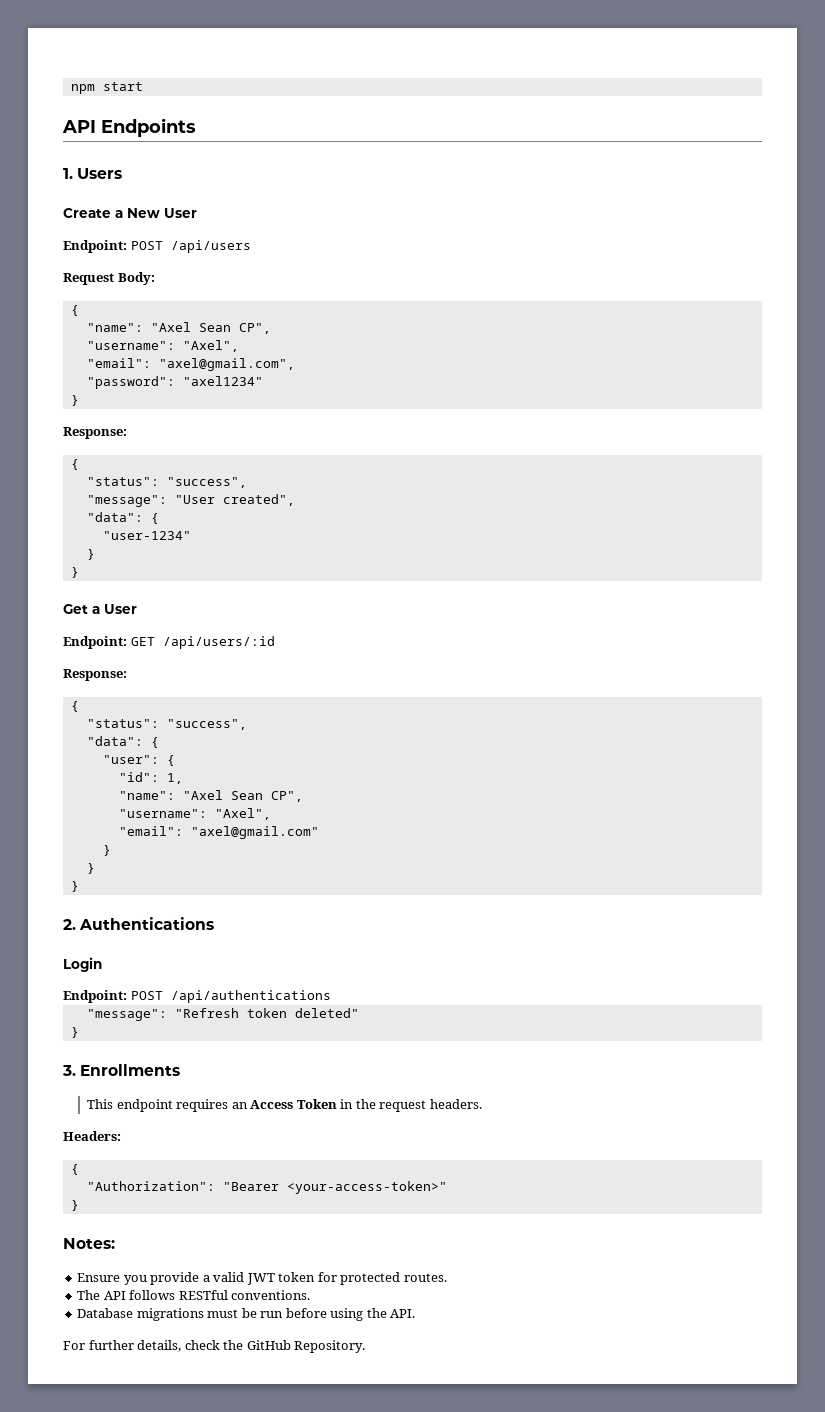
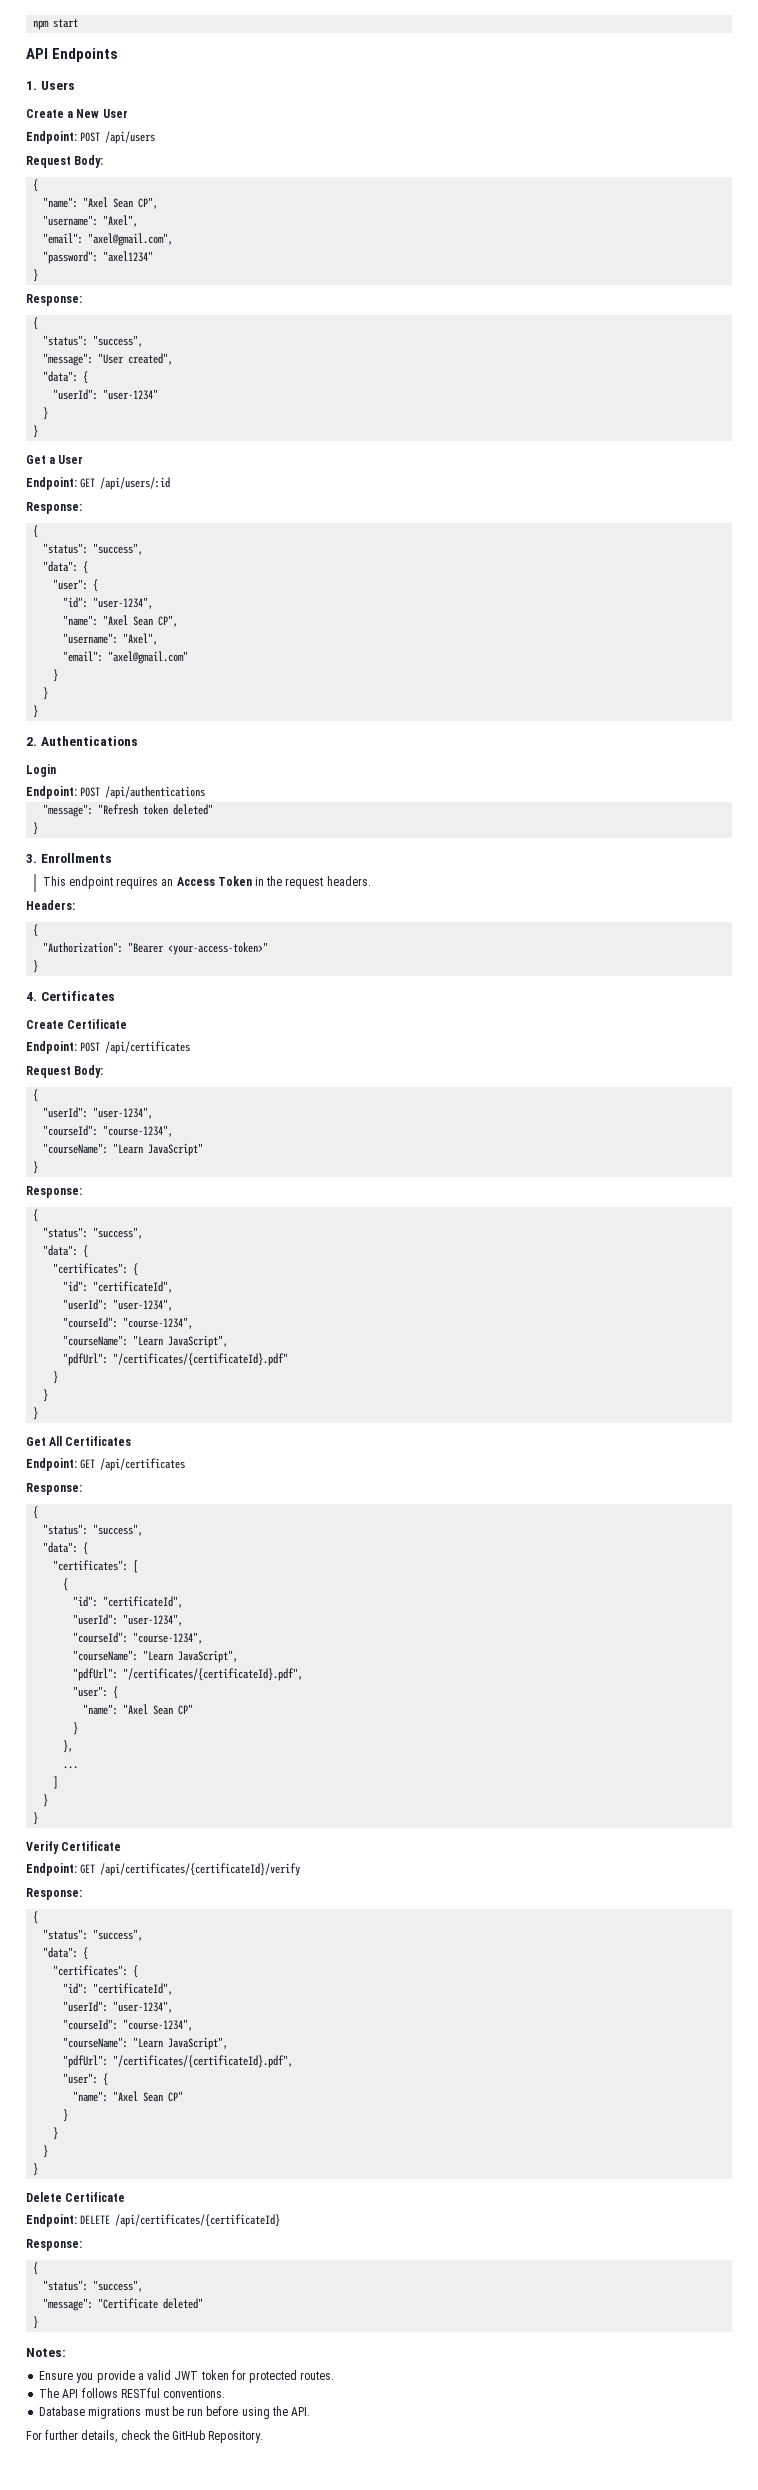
(159, 518) none -> [53,389,99,400] "userId":
[166,773,183,784] 1, -> [93,597,154,609] "user-1234",
(79, 1205) none -> [26,991,115,1001] [26,1019,128,1029] [26,1041,191,1054] [26,1065,104,1078] [33,1089,39,1102] [43,1107,154,1119] [43,1125,174,1137] [43,1143,204,1156] [33,1161,39,1174] [26,1186,82,1198] [33,1209,39,1222] [43,1227,144,1239] [43,1245,89,1258] [53,1263,139,1276] [63,1281,174,1293] [63,1299,174,1311] [63,1317,194,1329] [63,1335,229,1348] [63,1353,289,1366] [53,1371,59,1384] [43,1389,49,1402] [33,1407,39,1420] [26,1436,132,1446] [26,1458,186,1471] [26,1483,82,1495] [33,1506,39,1519] [43,1524,144,1536] [43,1542,89,1555] [53,1560,139,1573] [63,1578,69,1591] [73,1596,184,1608] [73,1614,184,1626] [73,1632,204,1644] [73,1650,239,1663] [73,1668,304,1681] [73,1686,119,1699] [83,1704,194,1715] [73,1722,79,1735] [63,1740,74,1753] [63,1766,79,1769] [53,1776,59,1789] [43,1794,49,1807] [33,1812,39,1825] [26,1841,122,1854] [26,1863,301,1876] [26,1888,82,1900] [33,1911,39,1924] [43,1929,144,1941] [43,1947,89,1960] [53,1965,139,1978] [63,1983,174,1995] [63,2001,174,2013] [63,2019,194,2031] [63,2037,229,2050] [63,2055,294,2068] [63,2073,109,2086] [73,2091,184,2102] [63,2109,69,2122] [53,2127,59,2140] [43,2145,49,2158] [33,2163,39,2176] [26,2192,126,2202] [26,2214,281,2227] [26,2239,82,2251] [33,2262,39,2275] [43,2280,144,2292] [43,2298,204,2311] [33,2316,39,2329] // 4. Certificates // Create Certificate // Endpoint: POST /api/certificates // Request Body: // { // "userId": "user-1234", // "courseId": "course-1234", // "courseName": "Learn JavaScript" // } // Response: // { // "status": "success", // "data": { // "certificates": { // "id": "certificateId", // "userId": "user-1234", // "courseId": "course-1234", // "courseName": "Learn JavaScript", // "pdfUrl": "/certificates/{certificateId}.pdf" // } // } // } // Get All Certificates // Endpoint: GET /api/certificates // Response: // { // "status": "success", // "data": { // "certificates": [ // { // "id": "certificateId", // "userId": "user-1234", // "courseId": "course-1234", // "courseName": "Learn JavaScript", // "pdfUrl": "/certificates/{certificateId}.pdf", // "user": { // "name": "Axel Sean CP" // } // }, // ... // ] // } // } // Verify Certificate // Endpoint: GET /api/certificates/{certificateId}/verify // Response: // { // "status": "success", // "data": { // "certificates": { // "id": "certificateId", // "userId": "user-1234", // "courseId": "course-1234", // "courseName": "Learn JavaScript", // "pdfUrl": "/certificates/{certificateId}.pdf", // "user": { // "name": "Axel Sean CP" // } // } // } // } // Delete Certificate // Endpoint: DELETE /api/certificates/{certificateId} // Response: // { // "status": "success", // "message": "Certificate deleted" // }

